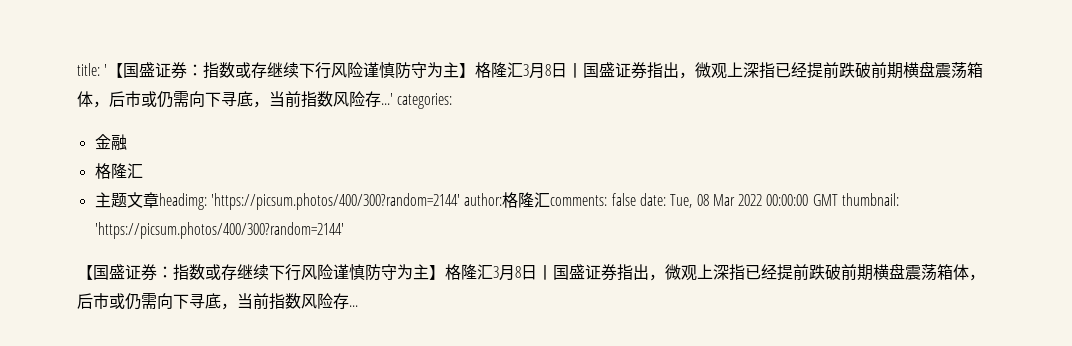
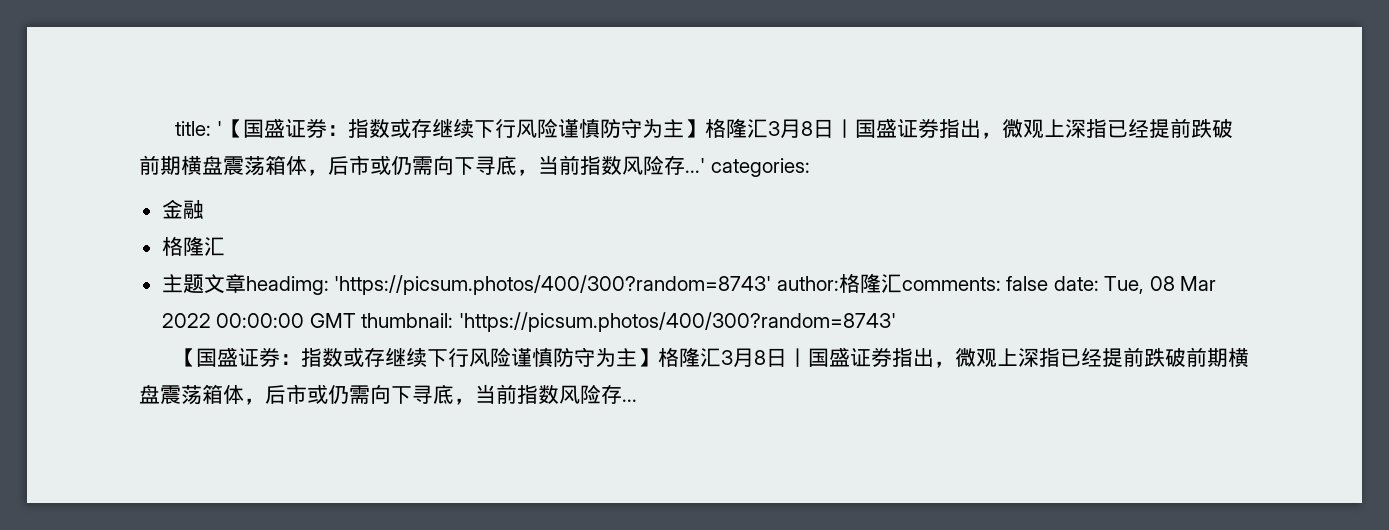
[210,193,460,210] 'https://picsum.photos/400/300?random=2144' -> [334,275,772,295] 'https://picsum.photos/400/300?random=8743'
[94,222,344,239] 'https://picsum.photos/400/300?random=2144' -> [458,312,896,332] 'https://picsum.photos/400/300?random=8743'

